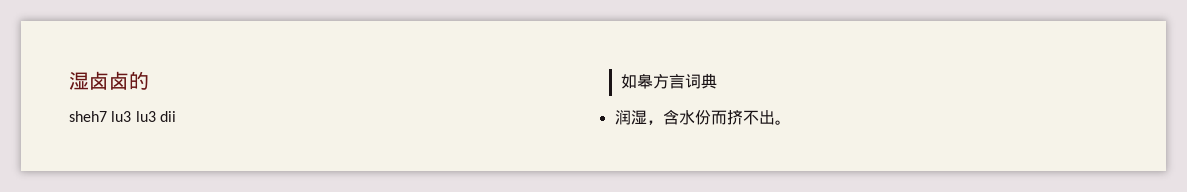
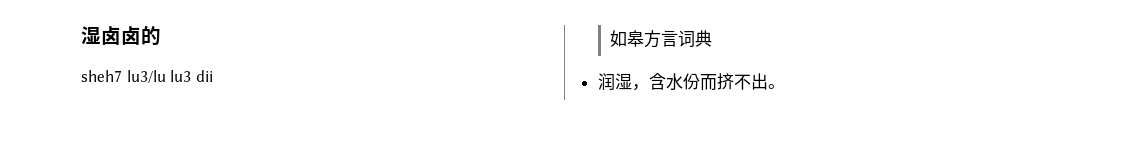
[111,111,132,122] lu3 -> [126,70,166,83] lu3/lu

